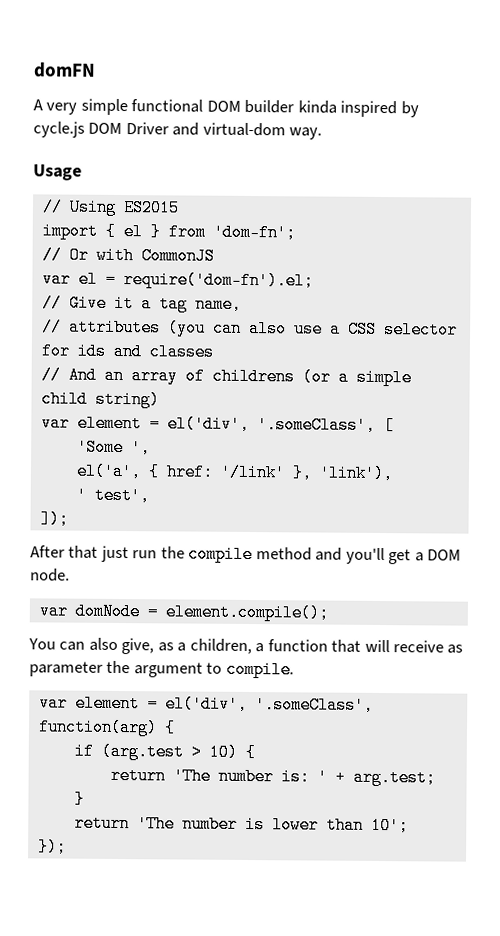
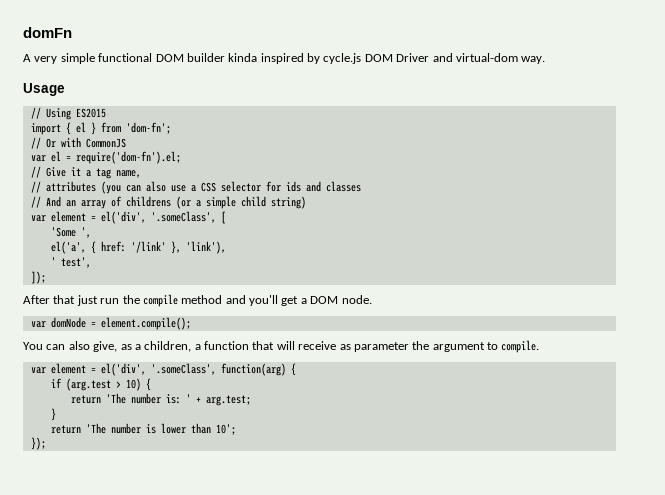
[33,62,96,78] domFN -> [23,27,72,38] domFn

